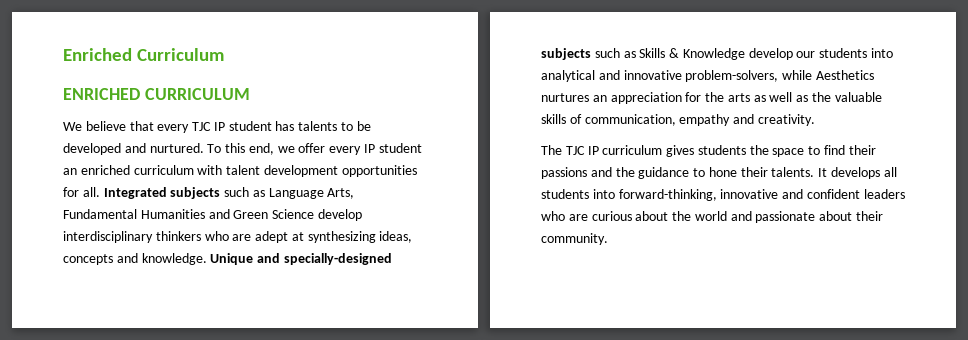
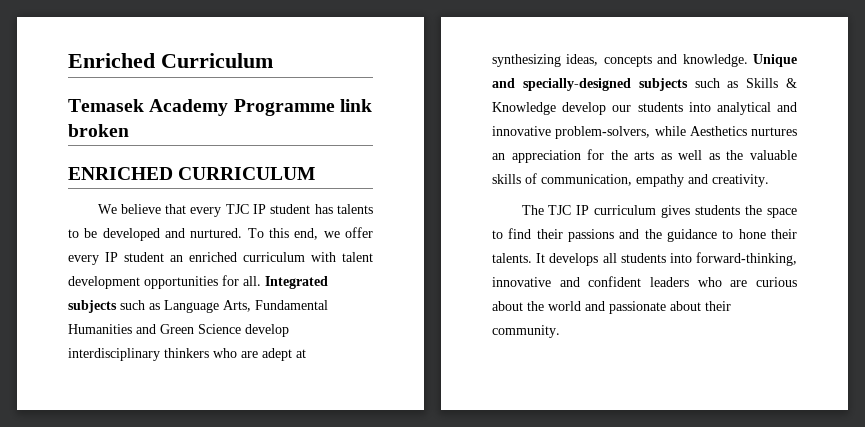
(225, 54) none -> [68,99,372,116] [68,124,129,137] // Temasek Academy Programme link broken

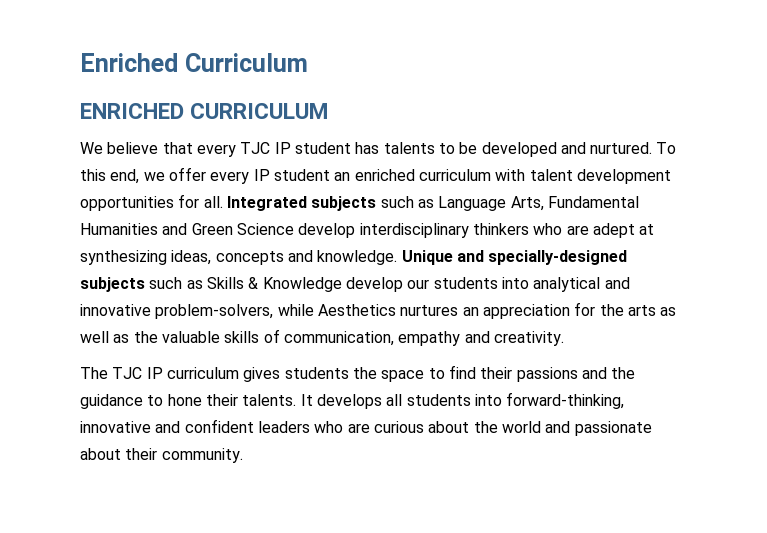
[68,99,372,116] [68,124,129,137] // Temasek Academy Programme link broken -> (308, 62) none

